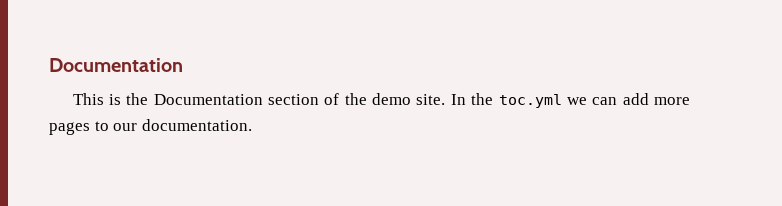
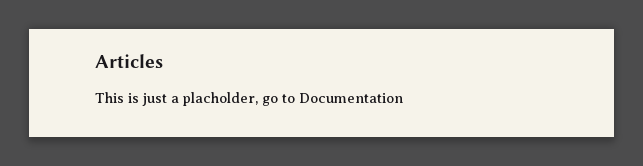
[49,58,183,72] Documentation -> [95,54,163,68] Articles
[126,93,690,108] [49,119,252,135] the Documentation section of the demo site. In the toc.yml we can add more pages to our documentation. -> [142,92,403,106] just a placholder, go to Documentation

